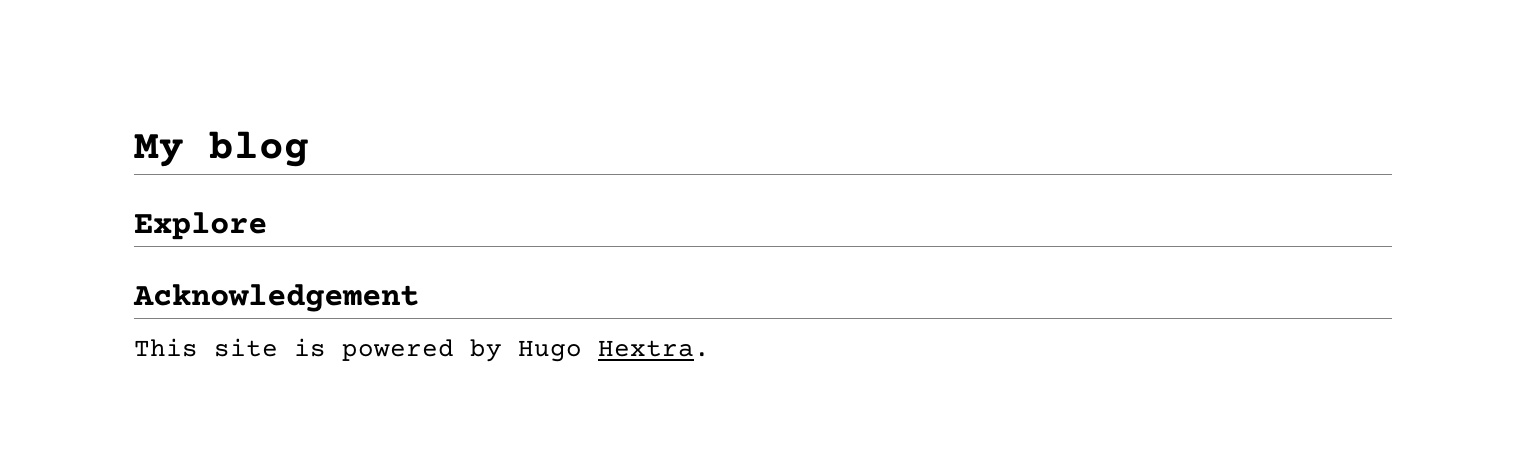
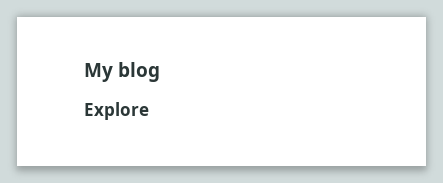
[133,284,419,312] [134,338,710,362] // Acknowledgement // This site is powered by Hugo Hextra. -> (149, 111) none

